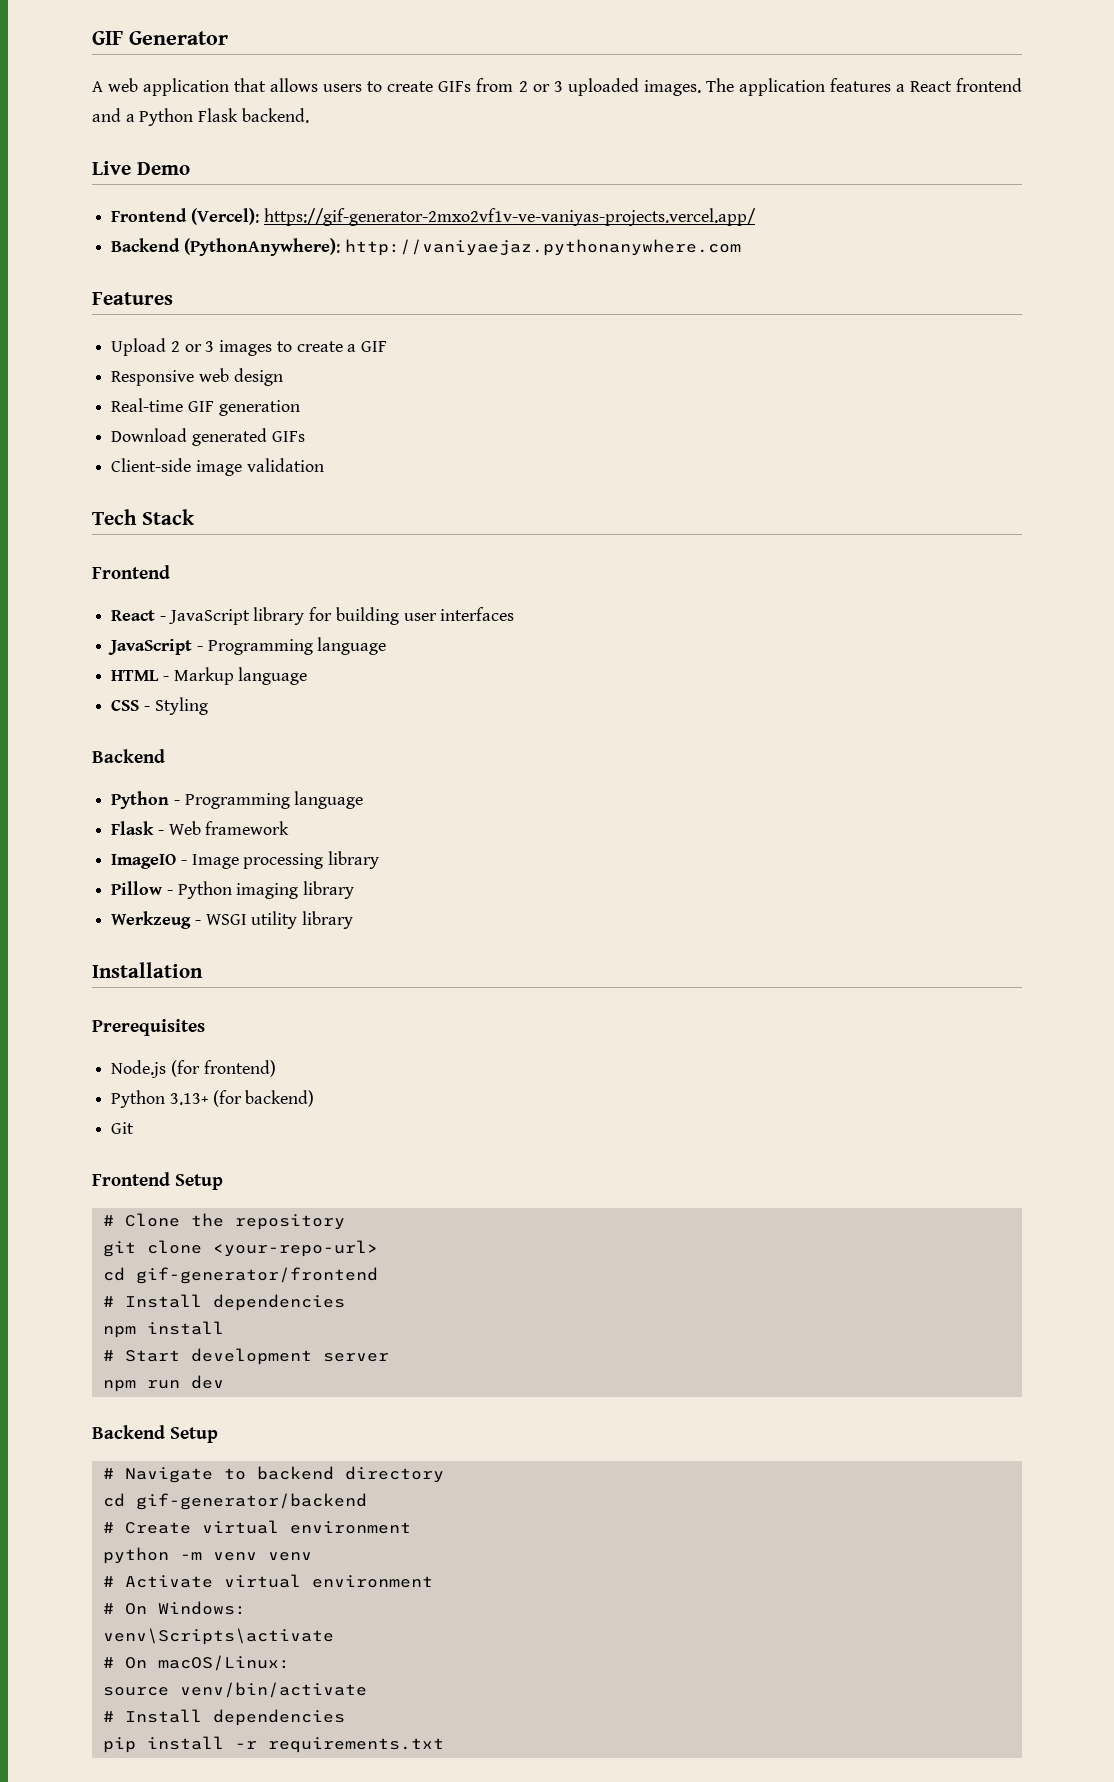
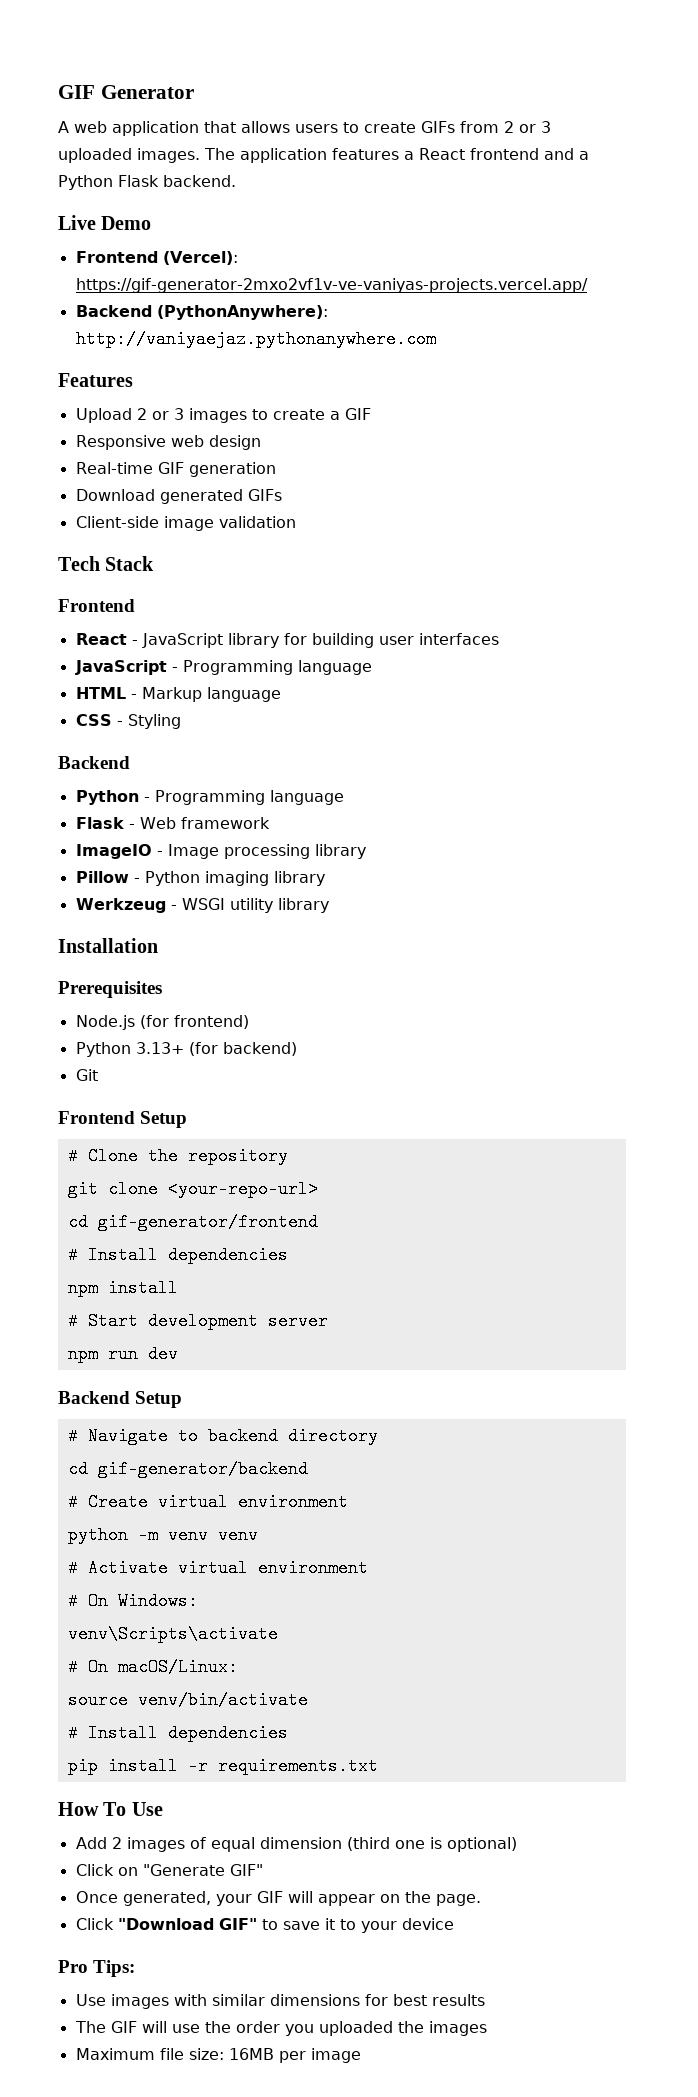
(444, 1745) none -> [58,1802,163,1816] [75,1837,517,1852] [75,1864,263,1876] [75,1891,481,1906] [75,1918,454,1933] [58,1960,136,1977] [75,1994,485,2009] [74,2021,487,2036] [75,2048,361,2063] // How To Use // Add 2 images of equal dimension (third one is optional) // Click on "Generate GIF" // Once generated, your GIF will appear on the page. // Click "Download GIF" to save it to your device // Pro Tips: // Use images with similar dimensions for best results // The GIF will use the order you uploaded the images // Maximum file size: 16MB per image

